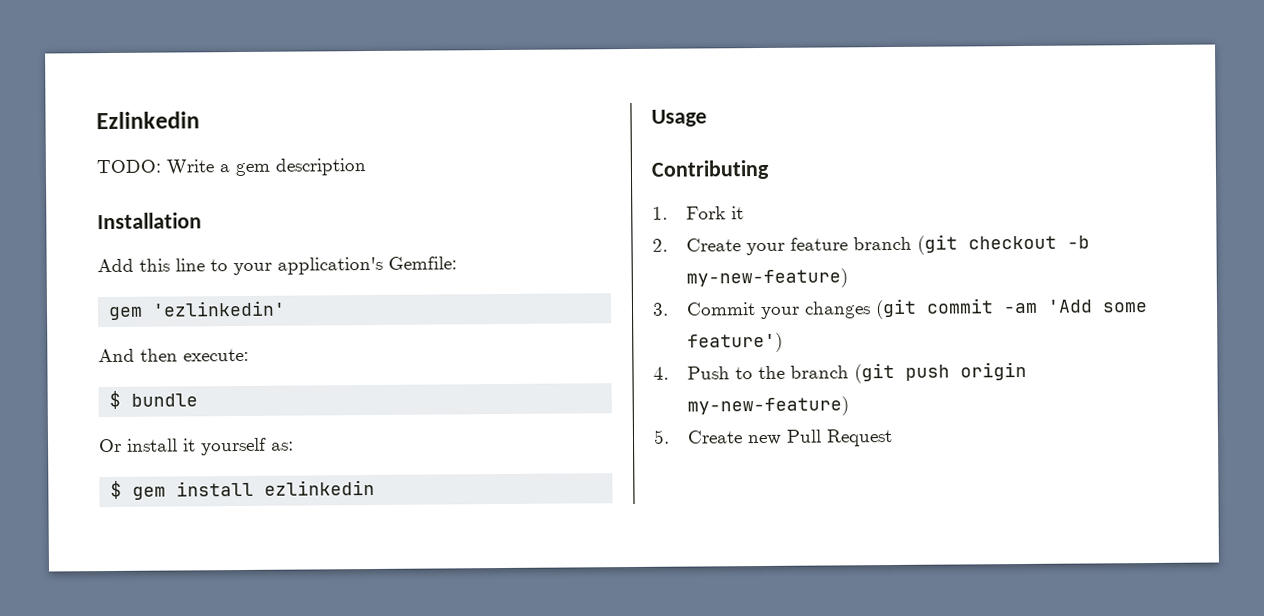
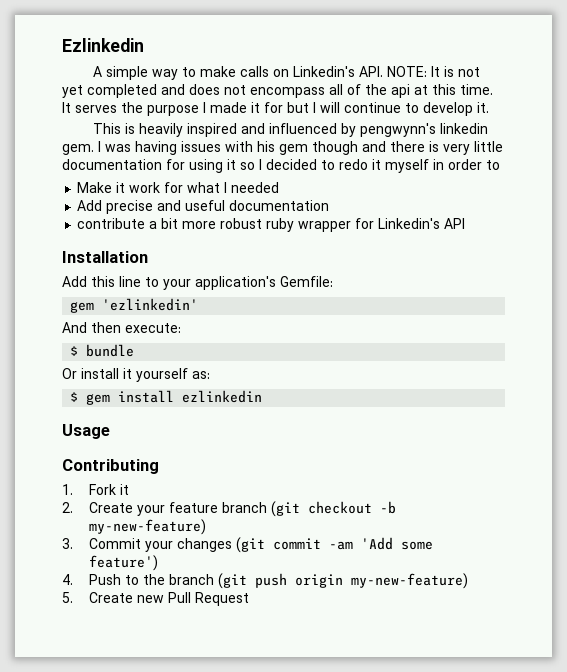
[96,158,366,177] TODO: Write a gem description -> [93,66,481,80] [62,84,493,98] [62,102,489,116] [93,123,489,137] [62,141,503,155] [62,159,500,173] [77,182,280,193] [77,200,330,214] [77,218,466,232] A simple way to make calls on Linkedin's API. NOTE: It is not yet completed and does not encompass all of the api at this time. It serves the purpose I made it for but I will continue to develop it. // This is heavily inspired and influenced by pengwynn's linkedin gem. I was having issues with his gem though and there is very little documentation for using it so I decided to redo it myself in order to // Make it work for what I needed // Add precise and useful documentation // contribute a bit more robust ruby wrapper for Linkedin's API

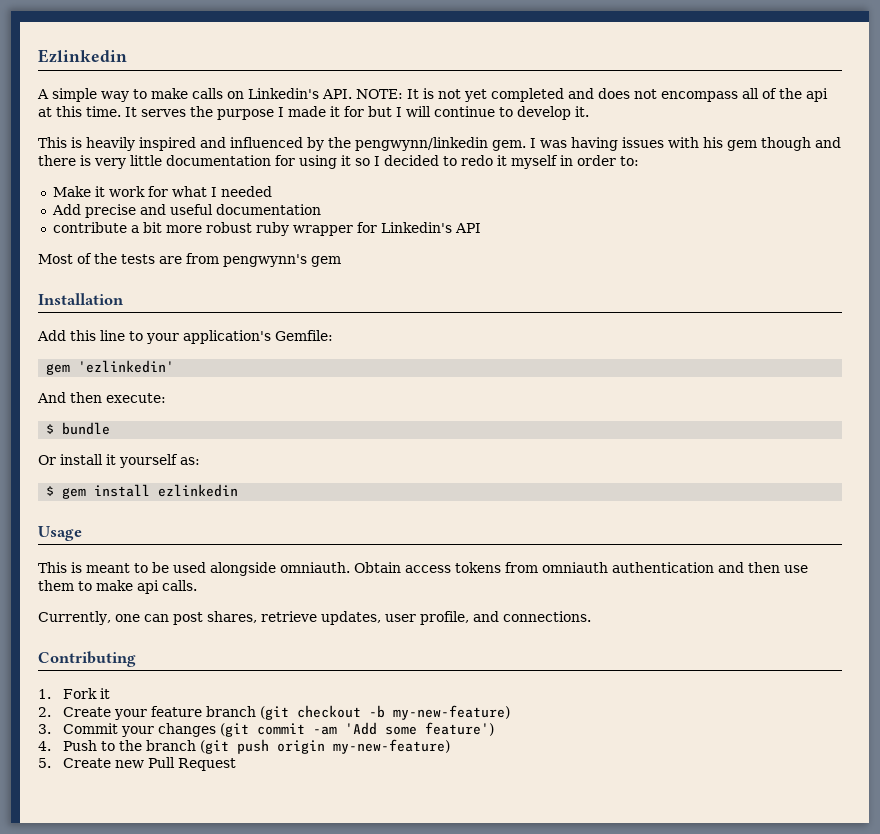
[360,123,489,137] pengwynn's linkedin -> [328,137,488,151] the pengwynn/linkedin
[486,160,500,170] to -> [620,156,639,166] to:
(466, 223) none -> [38,253,341,267] // Most of the tests are from pengwynn's gem
(110, 431) none -> [38,562,808,576] [38,580,197,594] [38,611,591,625] // This is meant to be used alongside omniauth. Obtain access tokens from omniauth authentication and then use them to make api calls. // Currently, one can post shares, retrieve updates, user profile, and connections.

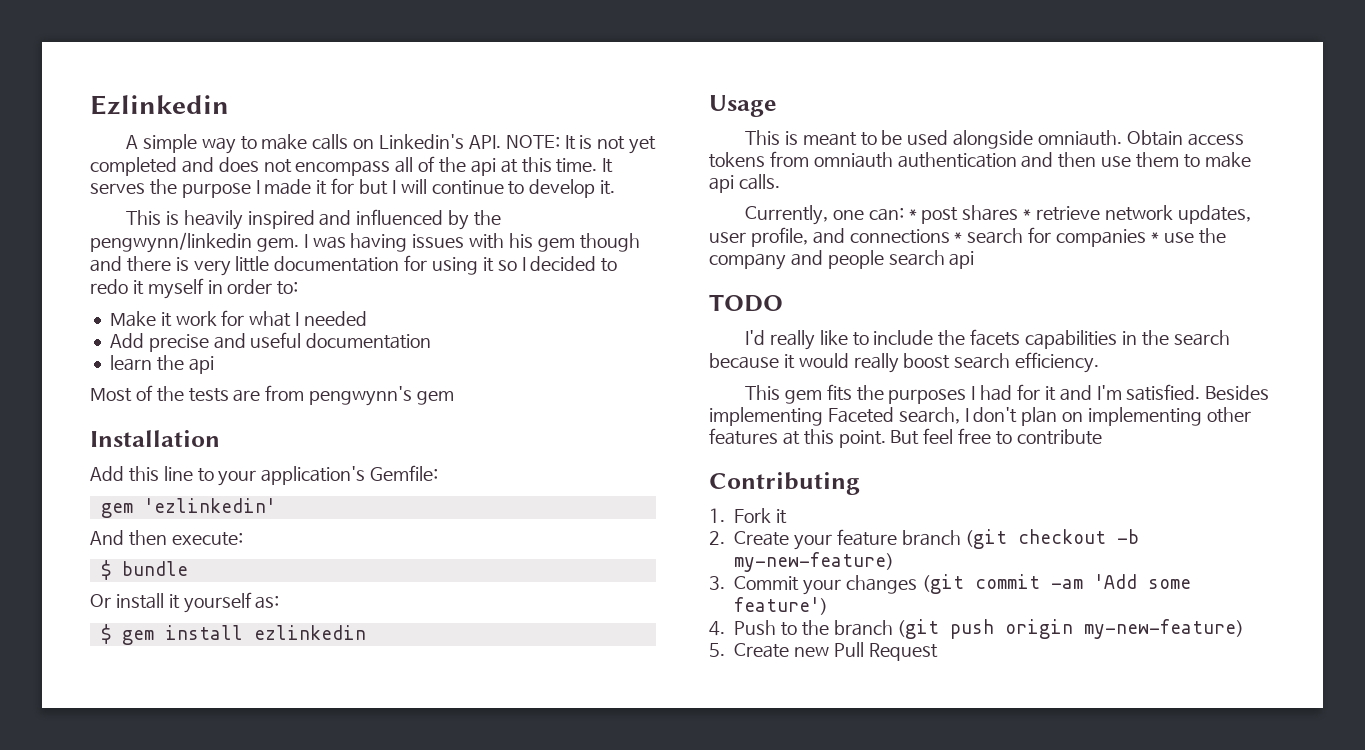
[52,222,481,236] contribute a bit more robust ruby wrapper for Linkedin's API -> [109,355,214,374] learn the api
[143,611,591,625] can post shares, retrieve updates, user profile, and connections. -> [868,205,1251,224] [709,227,1226,247] [709,250,975,270] [709,294,783,312] [745,329,1230,350] [709,352,1100,373] [745,384,1270,404] [709,407,1251,426] [709,428,1102,448] can: * post shares * retrieve network updates, user profile, and connections * search for companies * use the company and people search api // TODO // I'd really like to include the facets capabilities in the search because it would really boost search efficiency. // This gem fits the purposes I had for it and I'm satisfied. Besides implementing Faceted search, I don't plan on implementing other features at this point. But feel free to contribute

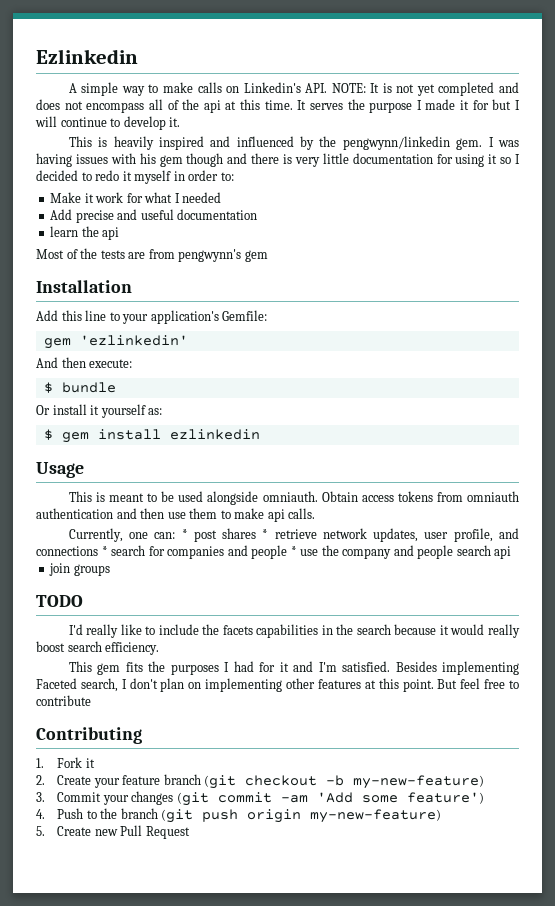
(1147, 238) none -> [227,545,288,559] and people
(975, 260) none -> [49,563,110,576] // join groups

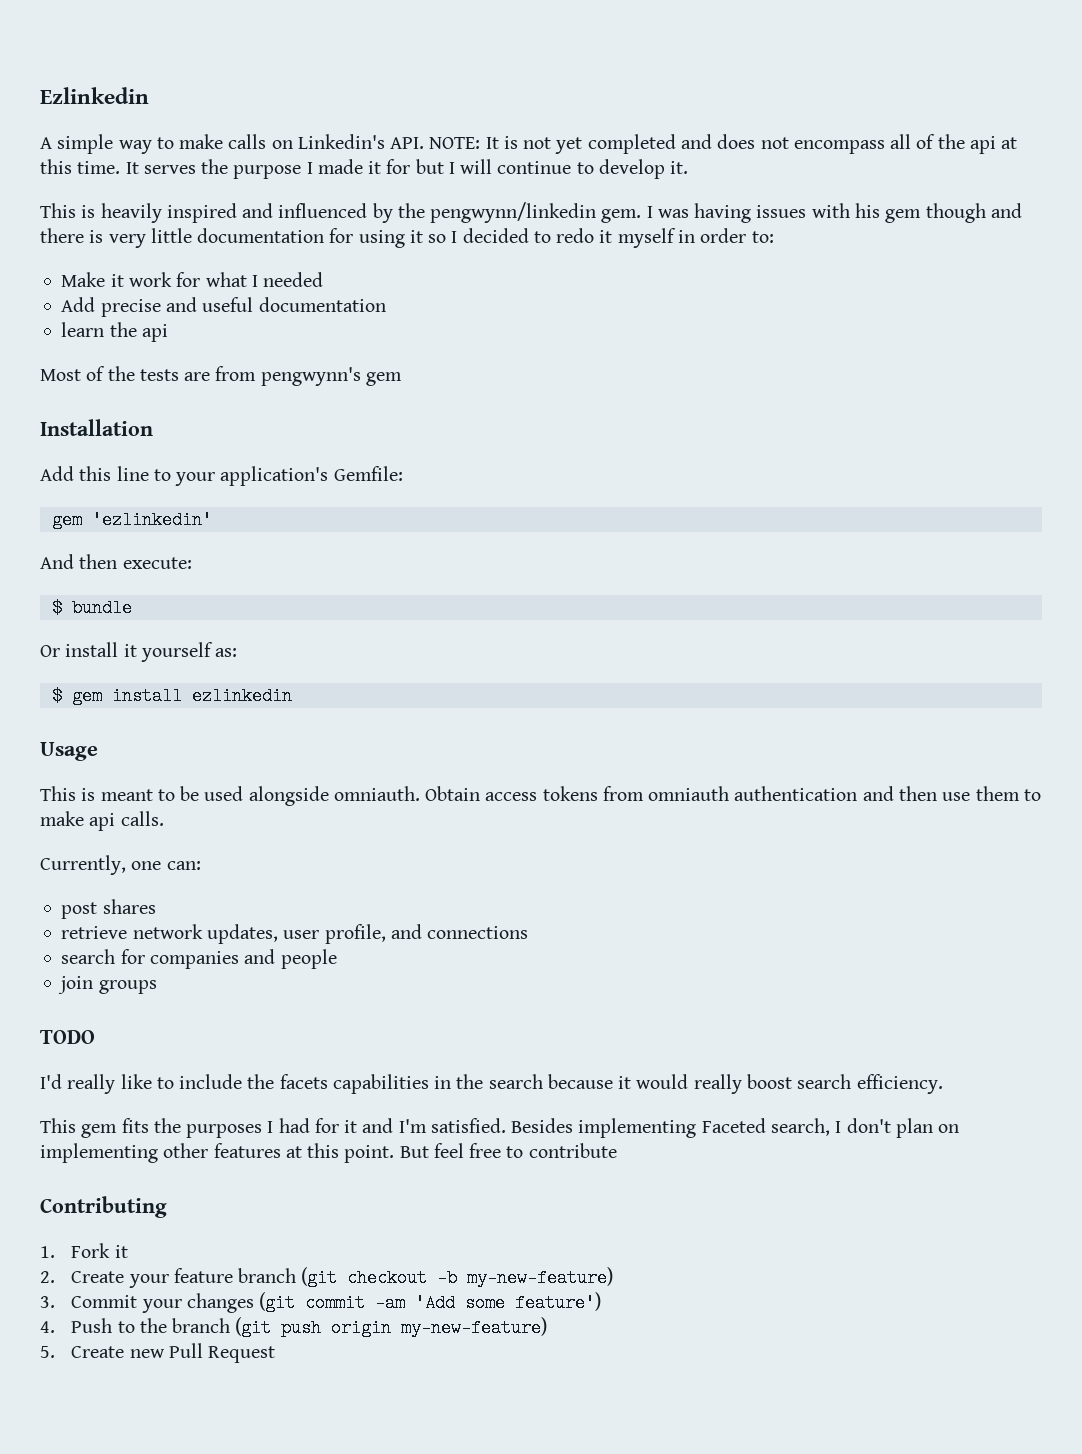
[181,529,188,539] * -> (201, 865) //
[262,529,269,539] * -> (156, 906) //
[101,546,108,556] * -> (529, 932) //
[290,545,512,559] * use the company and people search api -> (337, 959) none

